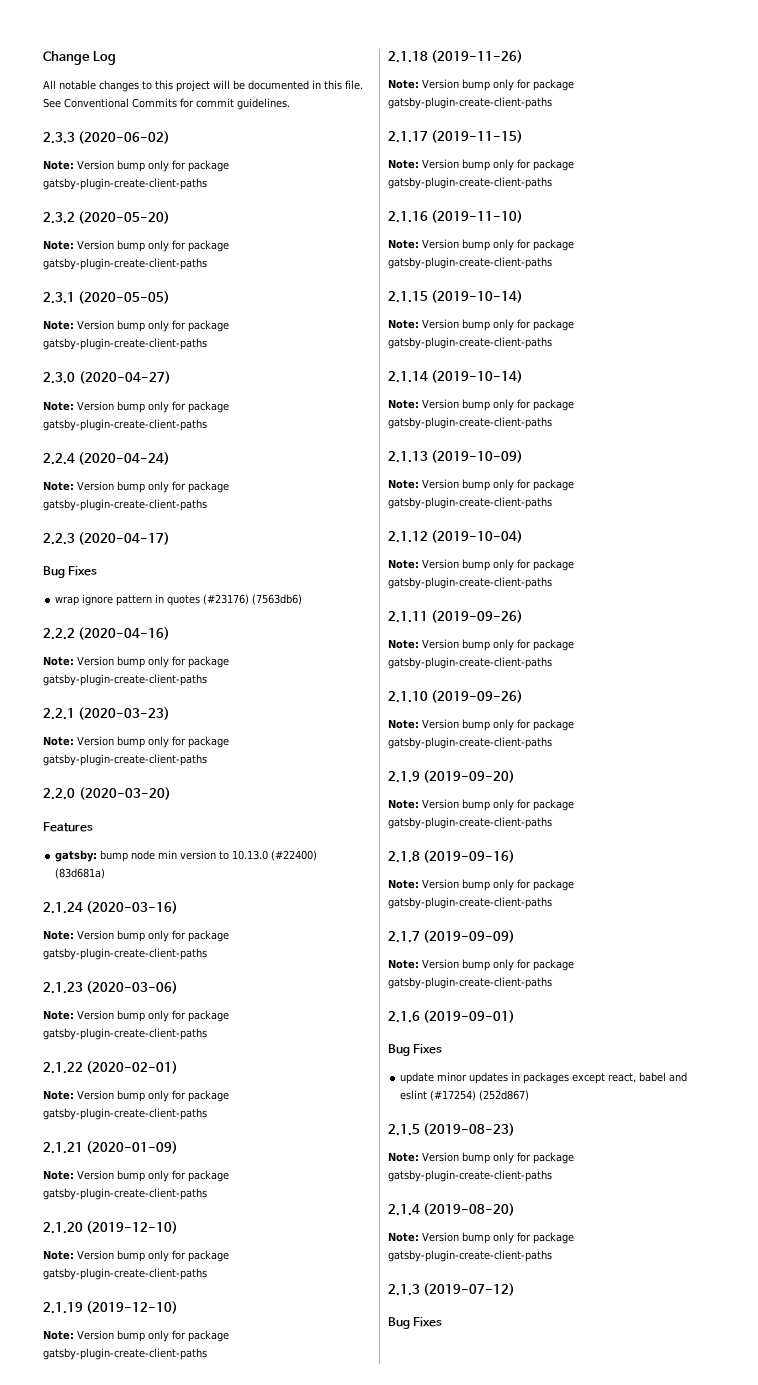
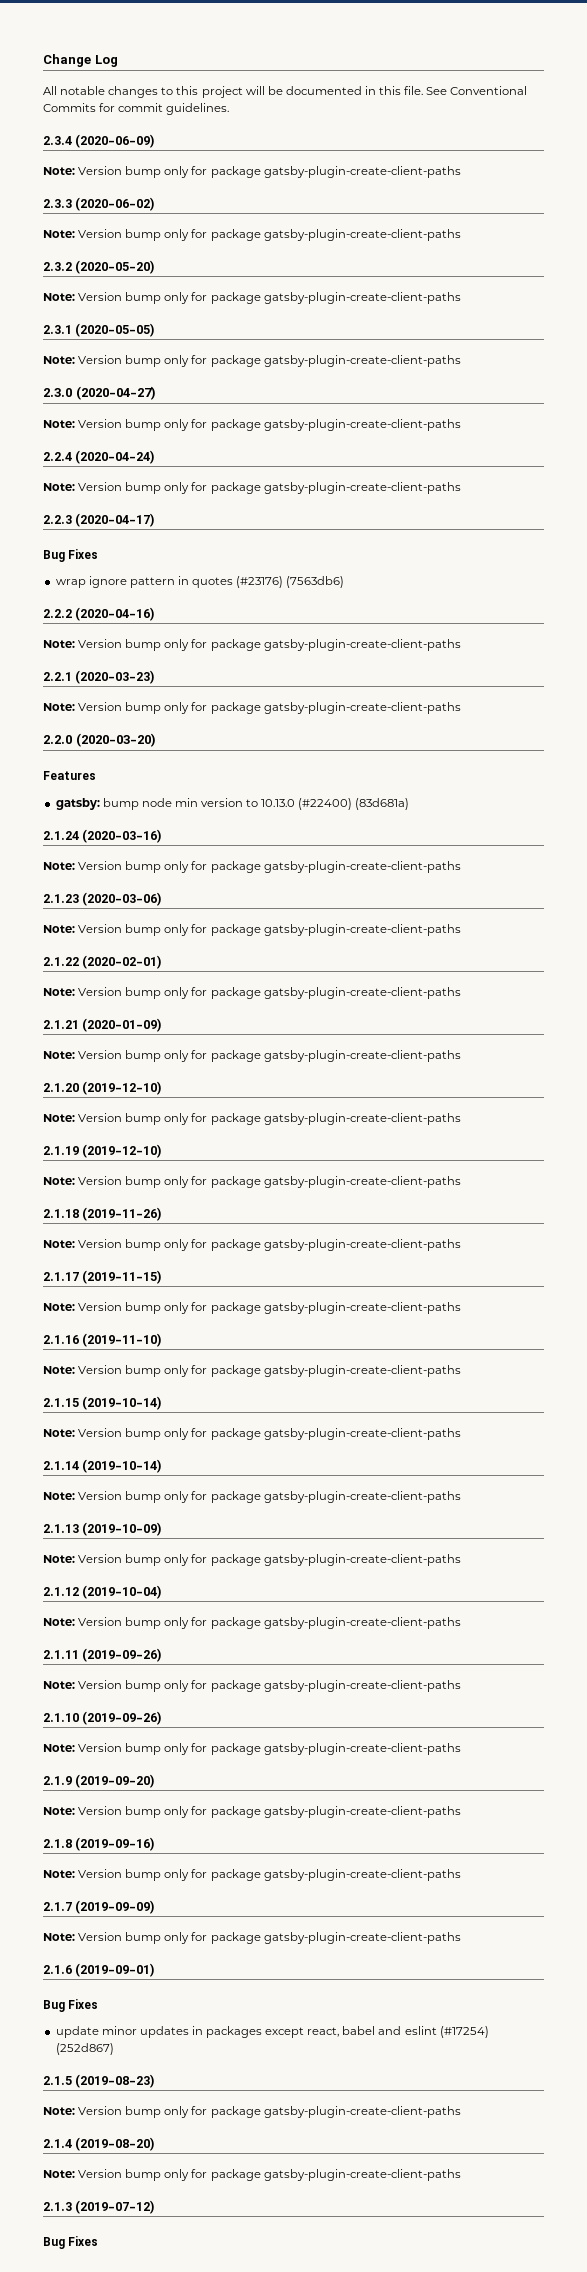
(290, 104) none -> [43,134,156,148] [43,166,461,178] // 2.3.4 (2020-06-09) // Note: Version bump only for package gatsby-plugin-create-client-paths

